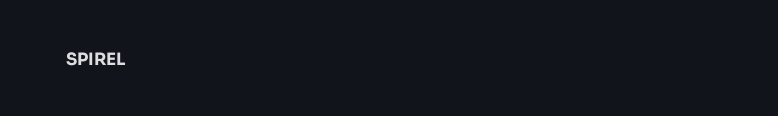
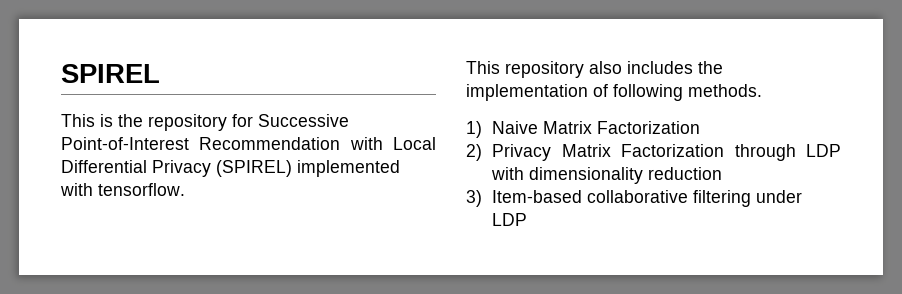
(126, 59) none -> [61,114,349,131] [61,137,436,150] [61,160,400,177] [60,183,185,196] [466,61,723,78] [466,84,762,101] [466,121,701,138] [466,144,841,161] [491,167,723,184] [466,190,803,207] [492,213,528,226] // This is the repository for Successive Point-of-Interest Recommendation with Local Differential Privacy (SPIREL) implemented with tensorflow. // This repository also includes the implementation of following methods. // 1) Naive Matrix Factorization // 2) Privacy Matrix Factorization through LDP with dimensionality reduction // 3) Item-based collaborative filtering under LDP

